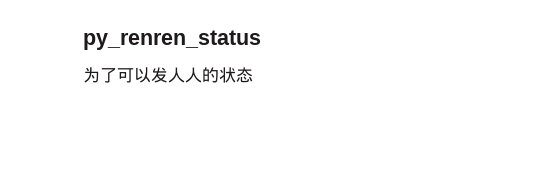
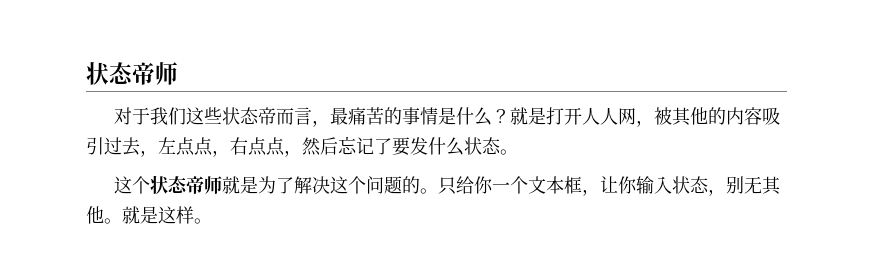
[83,30,261,50] [83,67,253,83] py_renren_status // 为了可以发人人的状态 -> [86,62,178,85] [113,107,780,127] [86,136,518,157] [113,175,781,196] [86,206,212,224] 状态帝师 // 对于我们这些状态帝而言，最痛苦的事情是什么？就是打开人人网，被其他的内容吸引过去，左点点，右点点，然后忘记了要发什么状态。 // 这个状态帝师就是为了解决这个问题的。只给你一个文本框，让你输入状态，别无其他。就是这样。

